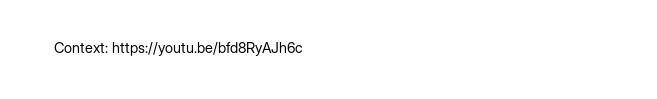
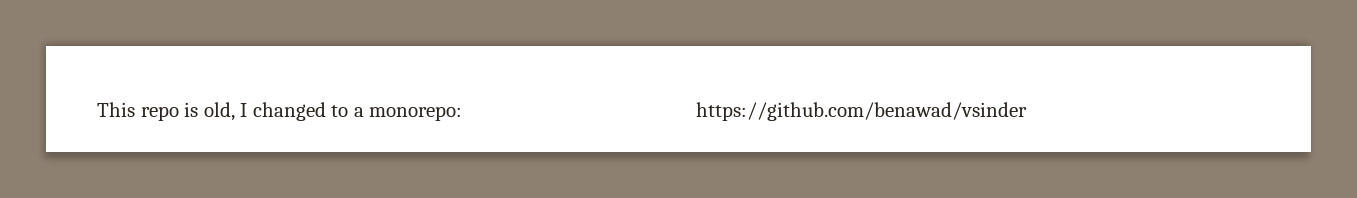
[54,42,303,56] Context: https://youtu.be/bfd8RyAJh6c -> [97,102,1027,121] This repo is old, I changed to a monorepo: https://github.com/benawad/vsinder

